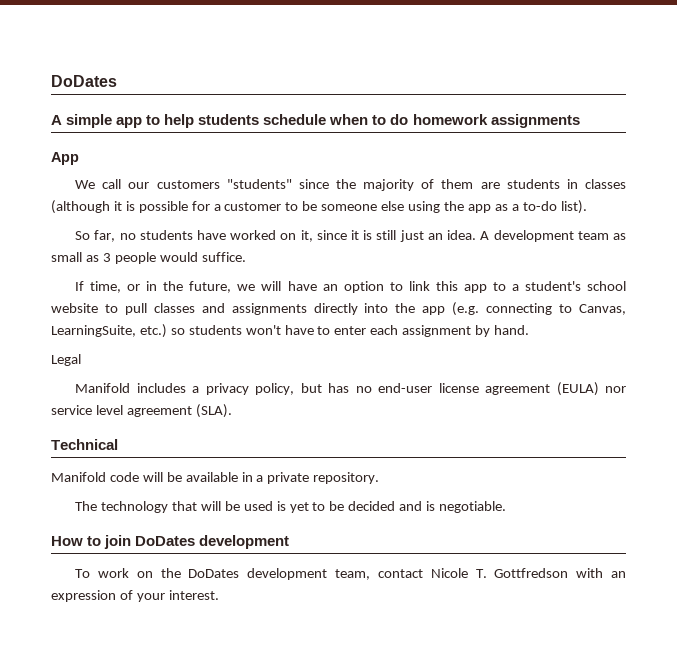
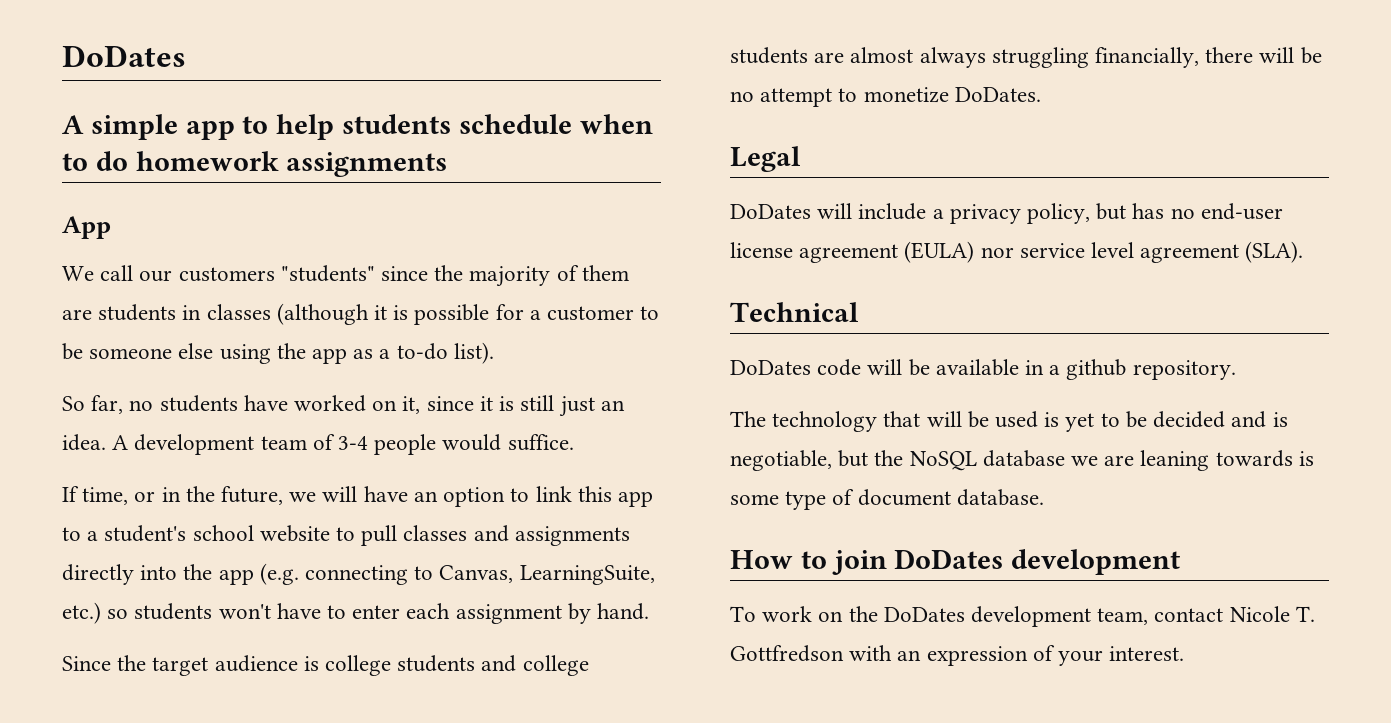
[612,233,626,240] [51,252,111,262] as small as 3 -> [312,434,369,450] of 3-4
[51,354,81,366] [75,383,186,393] Legal // Manifold includes -> [62,655,589,676] [730,47,1322,68] [730,87,1041,107] [730,146,801,172] [730,203,927,220] Since the target audience is college students and college students are almost always struggling financially, there will be no attempt to monetize DoDates. // Legal // DoDates will include
[51,472,106,482] Manifold -> [730,360,811,375] DoDates
[267,472,310,484] private -> [1066,359,1127,380] github
[439,501,507,513] negotiable. -> [730,450,1314,471] [730,489,1044,510] negotiable, but the NoSQL database we are leaning towards is some type of document database.

